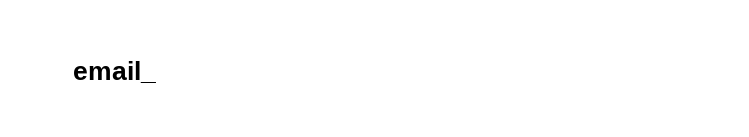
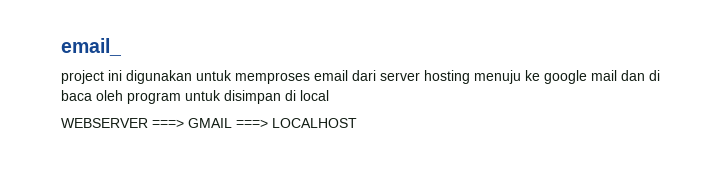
(156, 72) none -> [61,70,660,84] [61,90,329,104] [61,118,357,128] // project ini digunakan untuk memproses email dari server hosting menuju ke google mail dan di baca oleh program untuk disimpan di local // WEBSERVER ===> GMAIL ===> LOCALHOST

